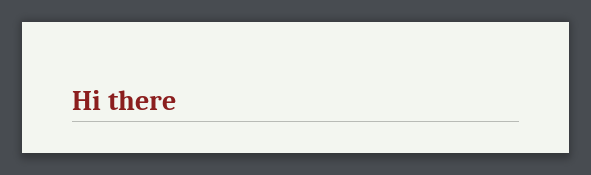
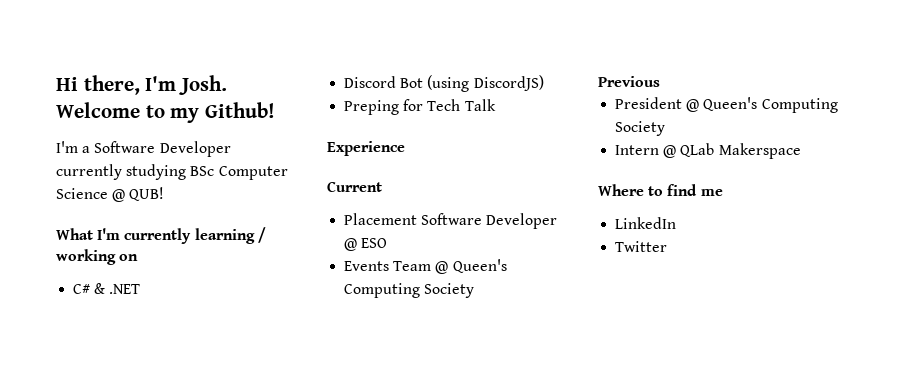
[108,90,177,110] there -> [83,75,228,95] [56,102,276,123] [56,141,231,157] [56,164,288,180] [56,187,165,202] [56,227,266,244] [56,249,139,265] [73,283,141,294] [344,75,544,92] [344,99,496,115] [327,141,405,156] [327,181,382,192] [344,213,558,229] [344,238,388,251] [344,259,507,274] [344,283,475,298] [598,76,660,87] [615,97,838,113] [615,121,666,136] [615,143,801,159] [598,184,723,196] [615,217,677,229] [615,241,668,252] there, I'm Josh. Welcome to my Github! // I'm a Software Developer currently studying BSc Computer Science @ QUB! // What I'm currently learning / working on // C# & .NET // Discord Bot (using DiscordJS) // Preping for Tech Talk // Experience // Current // Placement Software Developer @ ESO // Events Team @ Queen's Computing Society // Previous // President @ Queen's Computing Society // Intern @ QLab Makerspace // Where to find me // LinkedIn // Twitter

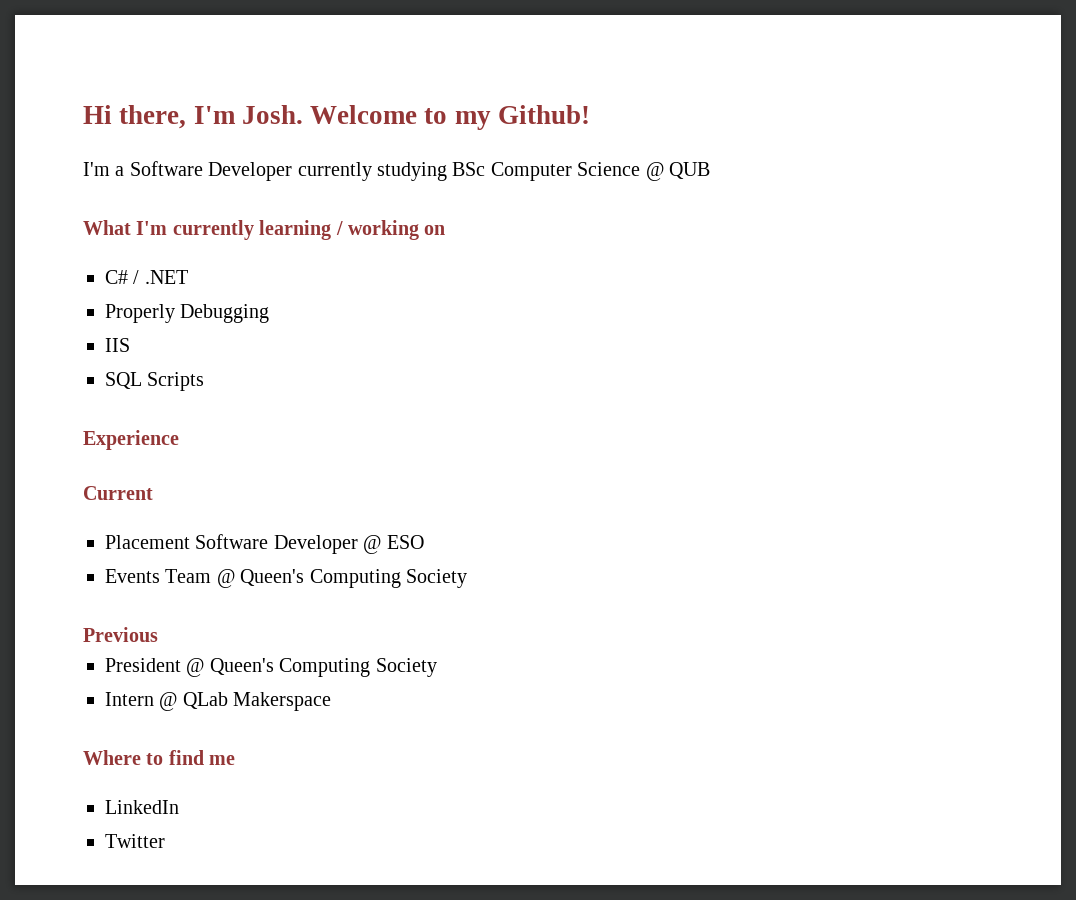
[129,187,165,201] QUB! -> [668,162,710,179] QUB
[94,283,106,294] & -> [133,270,140,284] /
[344,75,544,92] [344,99,496,115] Discord Bot (using DiscordJS) // Preping for Tech Talk -> [105,304,270,323] [105,338,130,352] [105,372,205,391] Properly Debugging // IIS // SQL Scripts

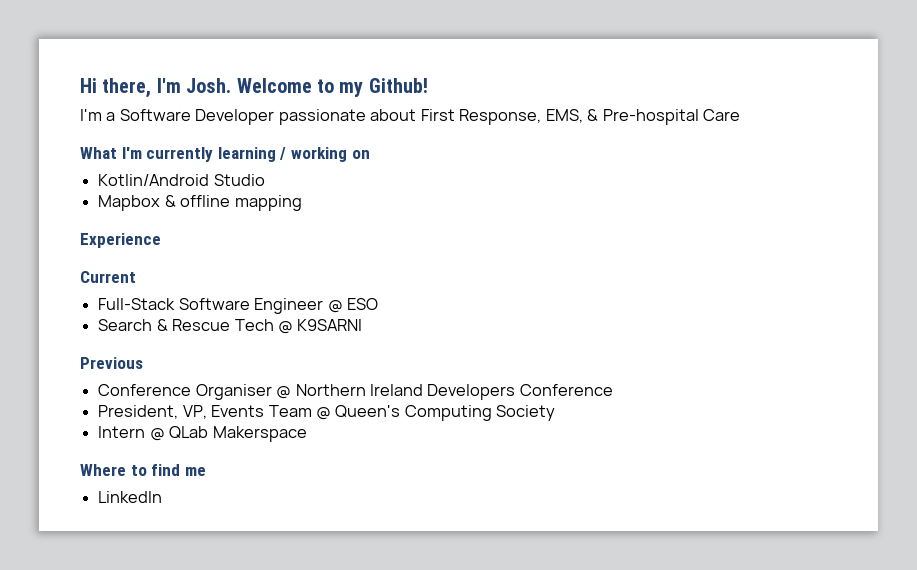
[297,162,710,181] currently studying BSc Computer Science @ QUB -> [278,109,741,125] passionate about First Response, EMS, & Pre-hospital Care
[105,270,188,284] [105,304,270,323] [105,338,130,352] [105,372,205,391] C# / .NET // Properly Debugging // IIS // SQL Scripts -> [98,174,265,186] [98,195,302,211] Kotlin/Android Studio // Mapbox & offline mapping
[105,534,358,554] Placement Software Developer -> [98,298,324,314] Full-Stack Software Engineer
[105,569,467,588] [83,627,158,642] [105,658,181,672] Events Team @ Queen's Computing Society // Previous // President -> [98,319,363,334] [80,357,143,369] [98,384,613,400] [98,405,312,419] Search & Rescue Tech @ K9SARNI // Previous // Conference Organiser @ Northern Ireland Developers Conference // President, VP, Events Team
[105,834,165,848] // Twitter -> (163, 497) none

